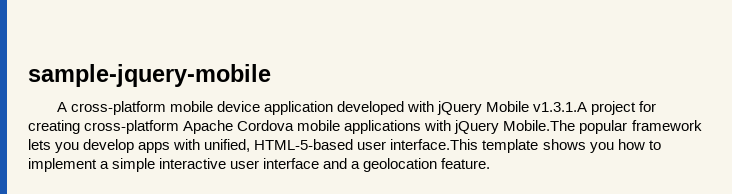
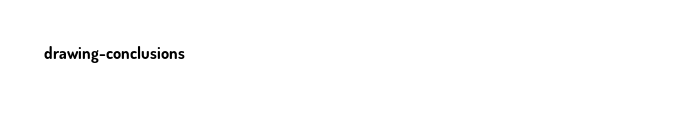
[28,64,271,87] [56,101,657,115] [28,120,702,134] [28,139,661,153] [28,158,491,172] sample-jquery-mobile // A cross-platform mobile device application developed with jQuery Mobile v1.3.1.A project for creating cross-platform Apache Cordova mobile applications with jQuery Mobile.The popular framework lets you develop apps with unified, HTML-5-based user interface.This template shows you how to implement a simple interactive user interface and a geolocation feature. -> [44,46,185,63] drawing-conclusions

